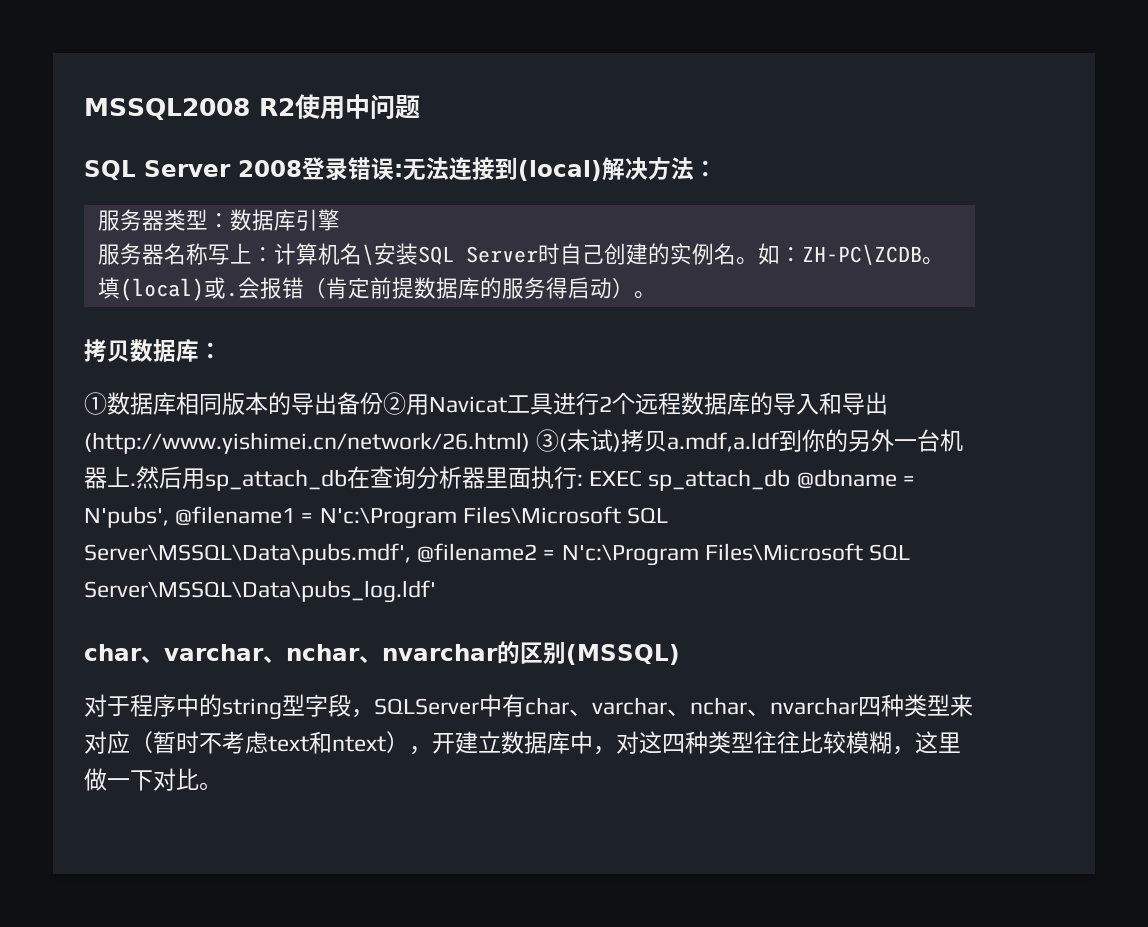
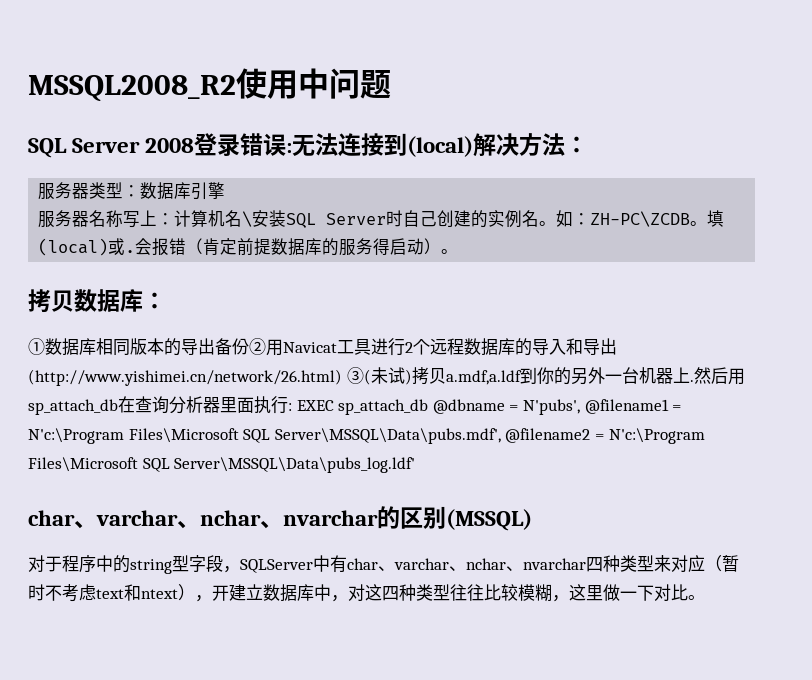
[84,98,295,120] MSSQL2008 R2 -> [28,75,236,102] MSSQL2008_R2

